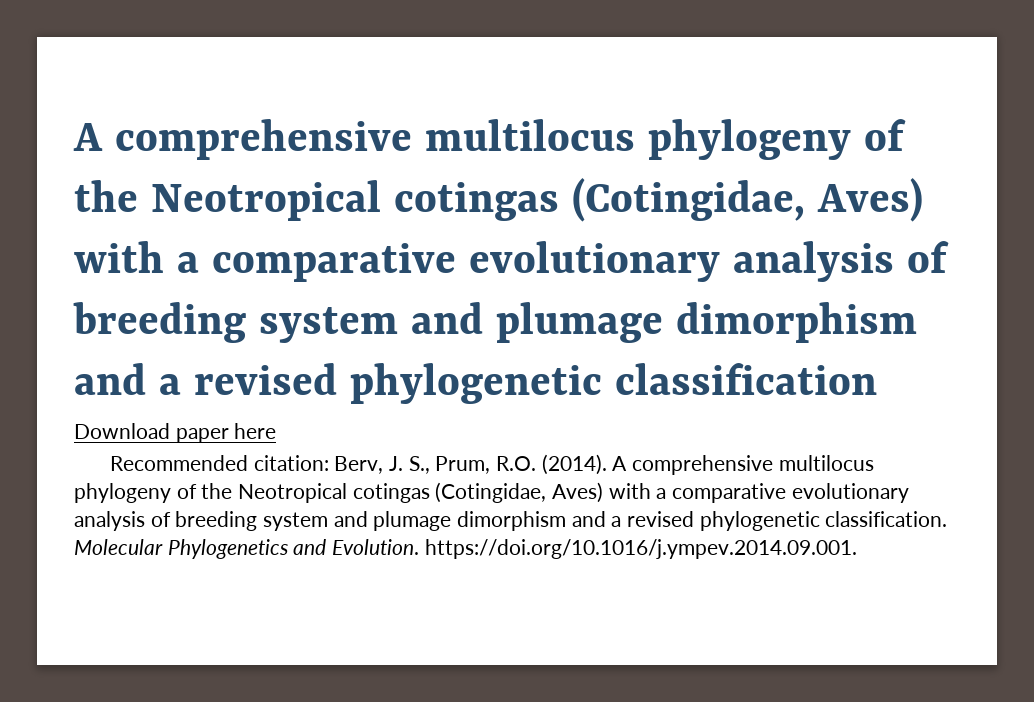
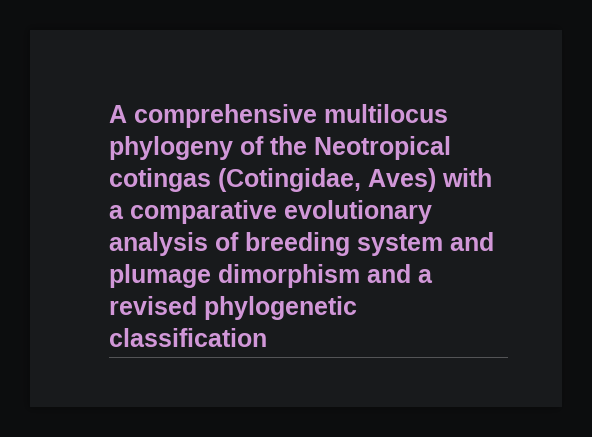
[74,423,277,443] [110,454,874,475] [74,482,909,503] [74,511,948,531] [74,539,857,559] // Download paper here // Recommended citation: Berv, J. S., Prum, R.O. (2014). A comprehensive multilocus phylogeny of the Neotropical cotingas (Cotingidae, Aves) with a comparative evolutionary analysis of breeding system and plumage dimorphism and a revised phylogenetic classification. Molecular Phylogenetics and Evolution. https://doi.org/10.1016/j.ympev.2014.09.001. -> (267, 337) none

